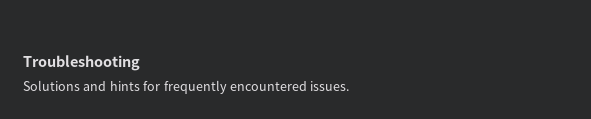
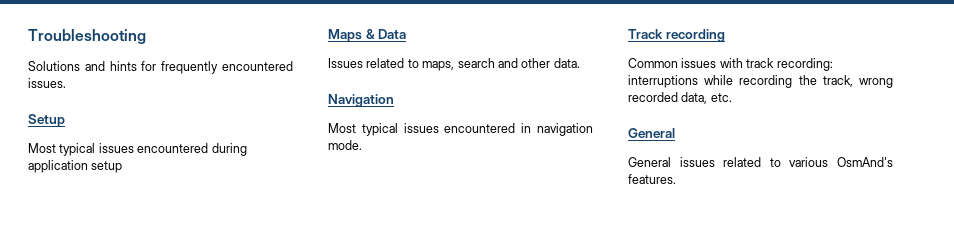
(350, 86) none -> [28,114,65,127] [28,143,247,156] [28,160,123,173] [328,29,407,42] [328,58,580,71] [328,94,394,107] [328,123,593,136] [328,140,362,150] [628,29,725,42] [628,58,833,71] [628,75,893,88] [628,92,732,104] [628,128,675,138] [628,157,893,167] [628,174,676,184] // Setup // Most typical issues encountered during application setup // Maps & Data // Issues related to maps, search and other data. // Navigation // Most typical issues encountered in navigation mode. // Track recording // Common issues with track recording: interruptions while recording the track, wrong recorded data, etc. // General // General issues related to various OsmAnd's features.

